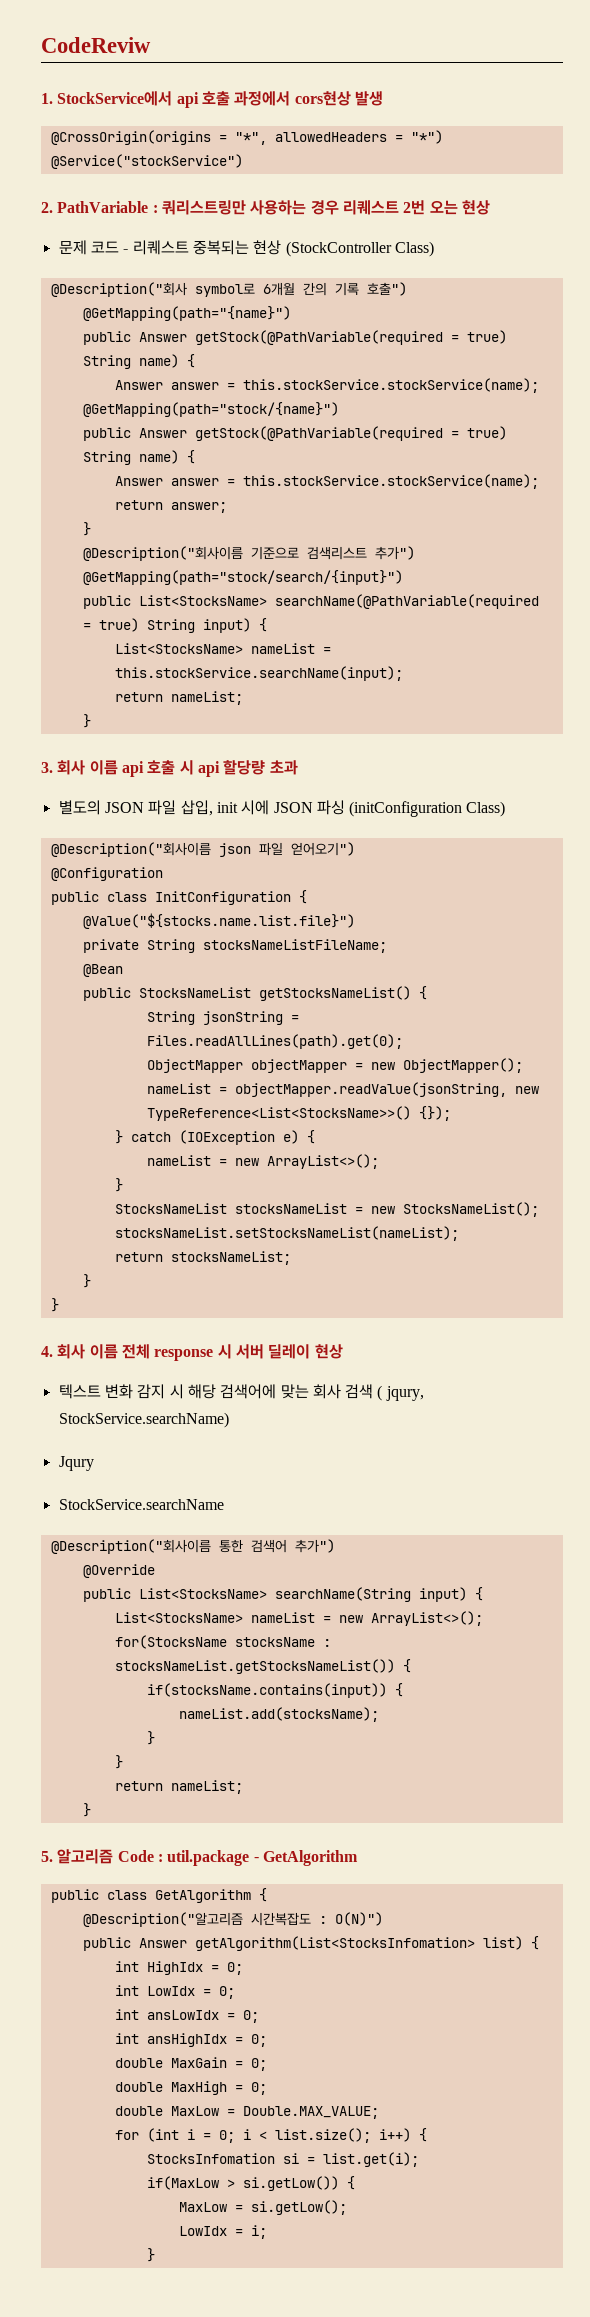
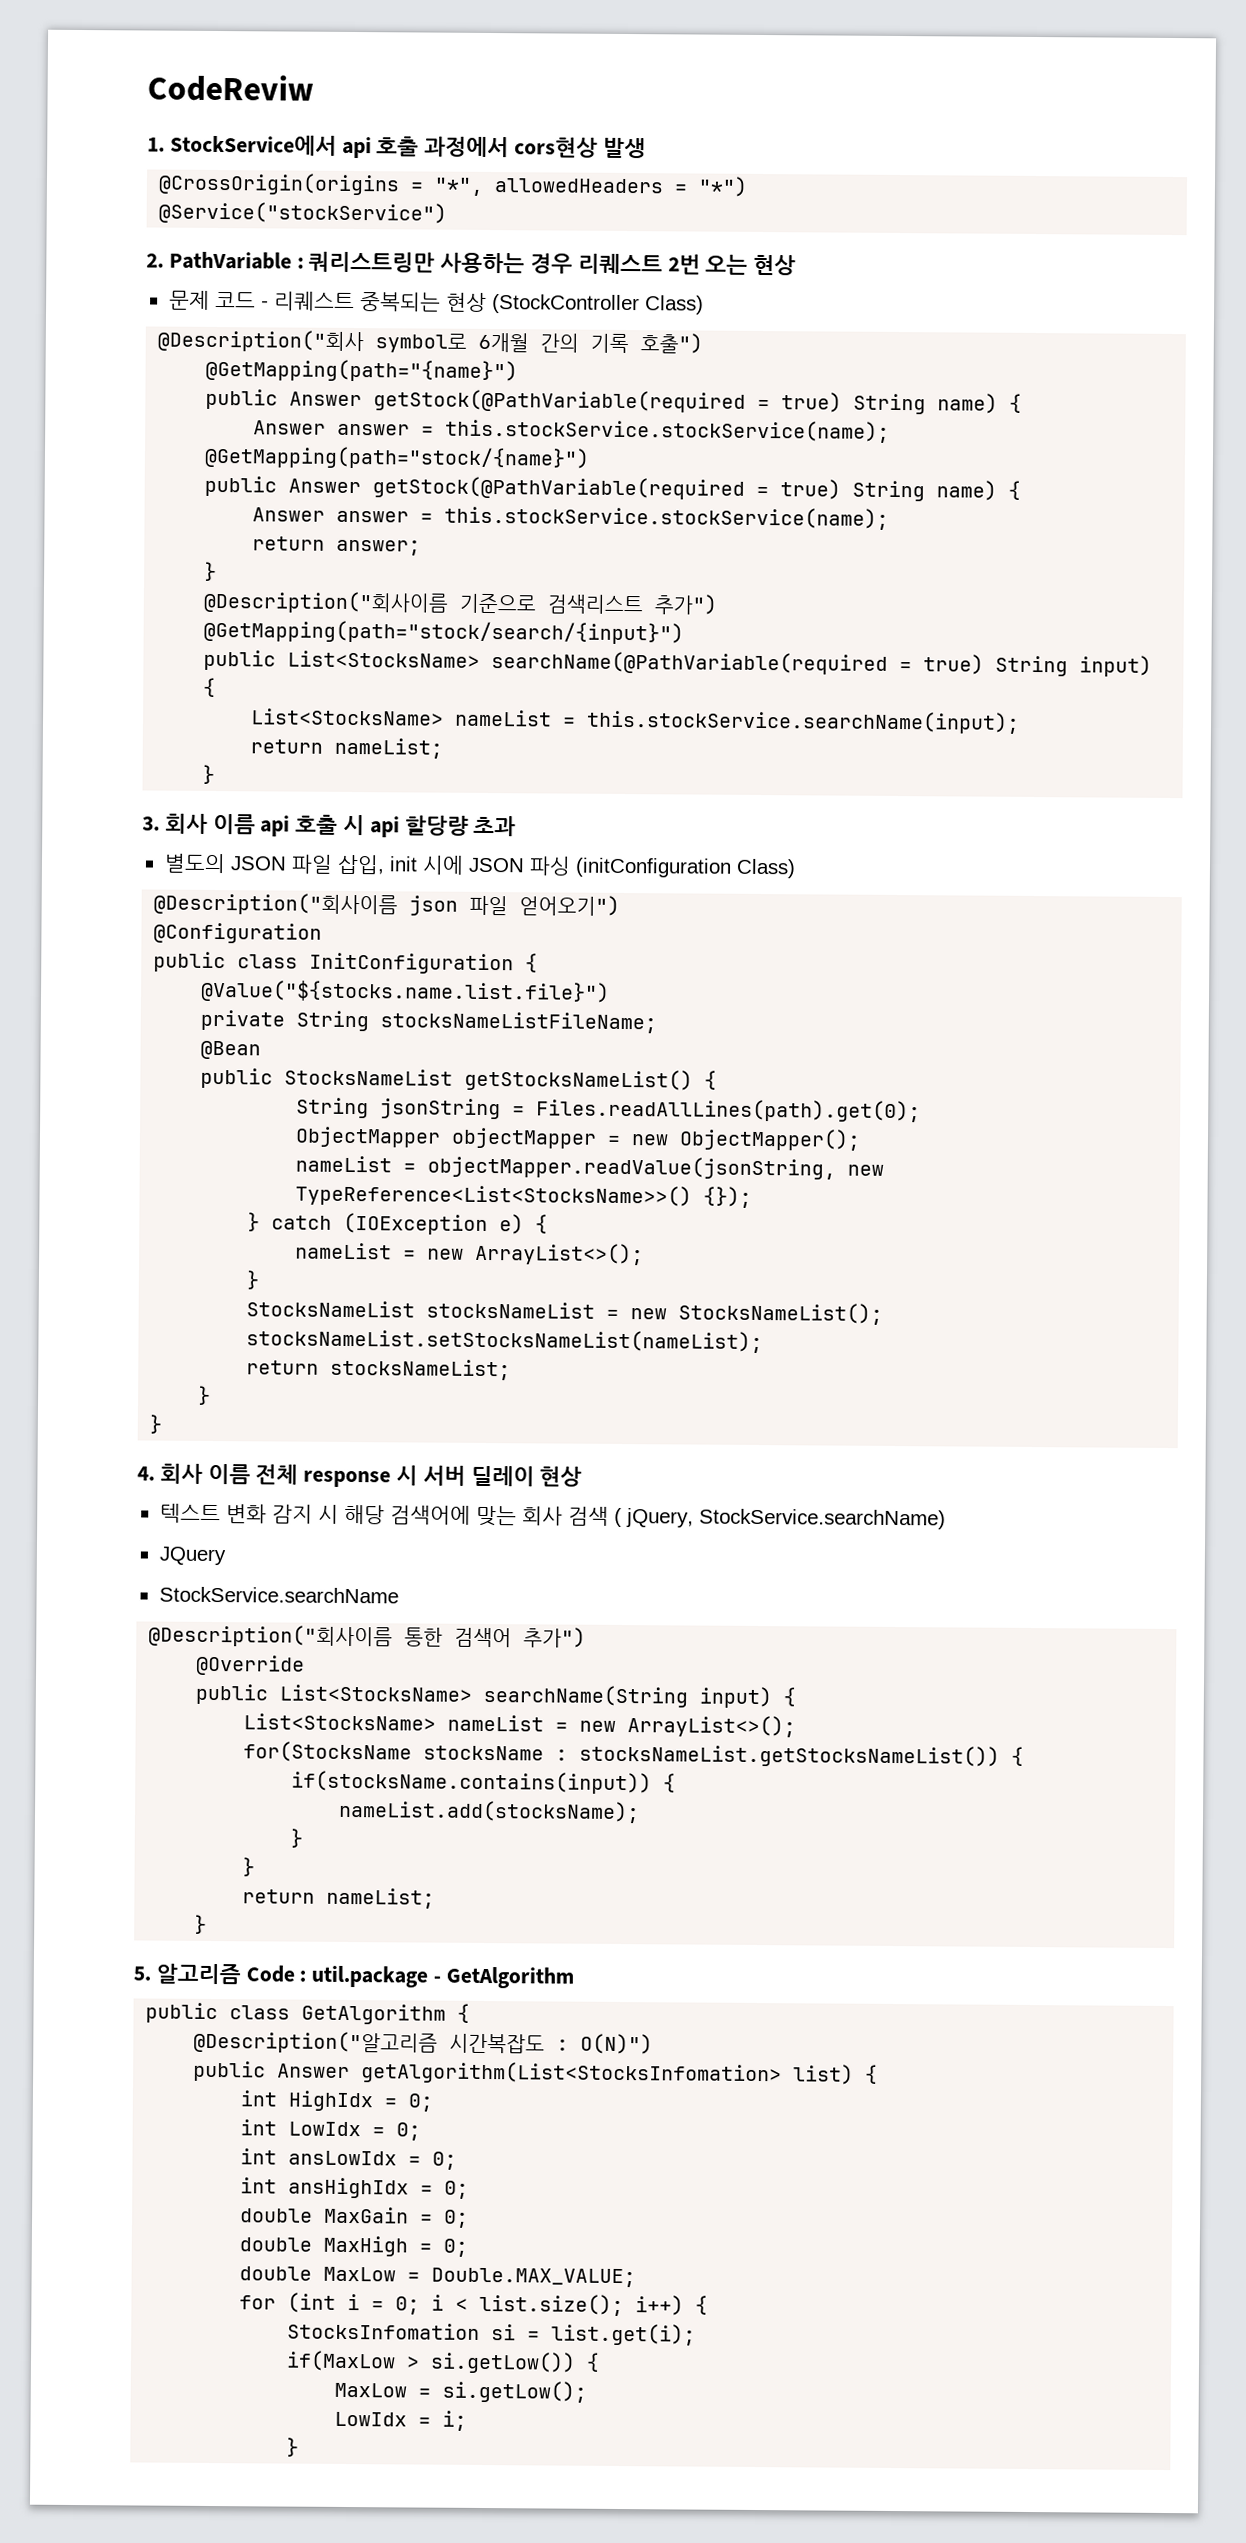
[385,1386,424,1401] jqury, -> [625,1508,694,1528] jQuery,
[58,1456,94,1471] Jqury -> [158,1546,226,1566] JQuery

